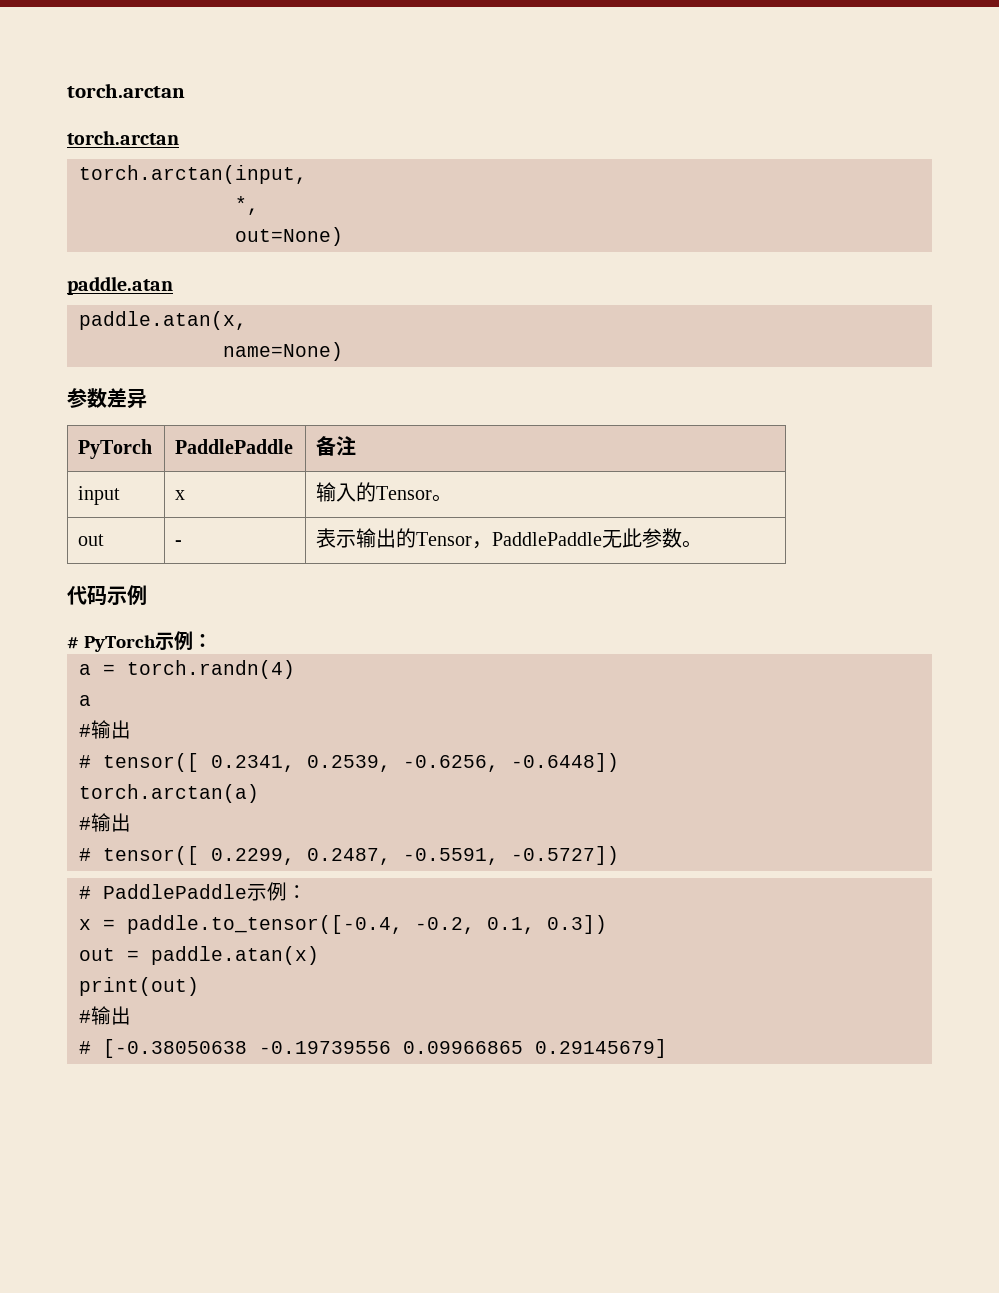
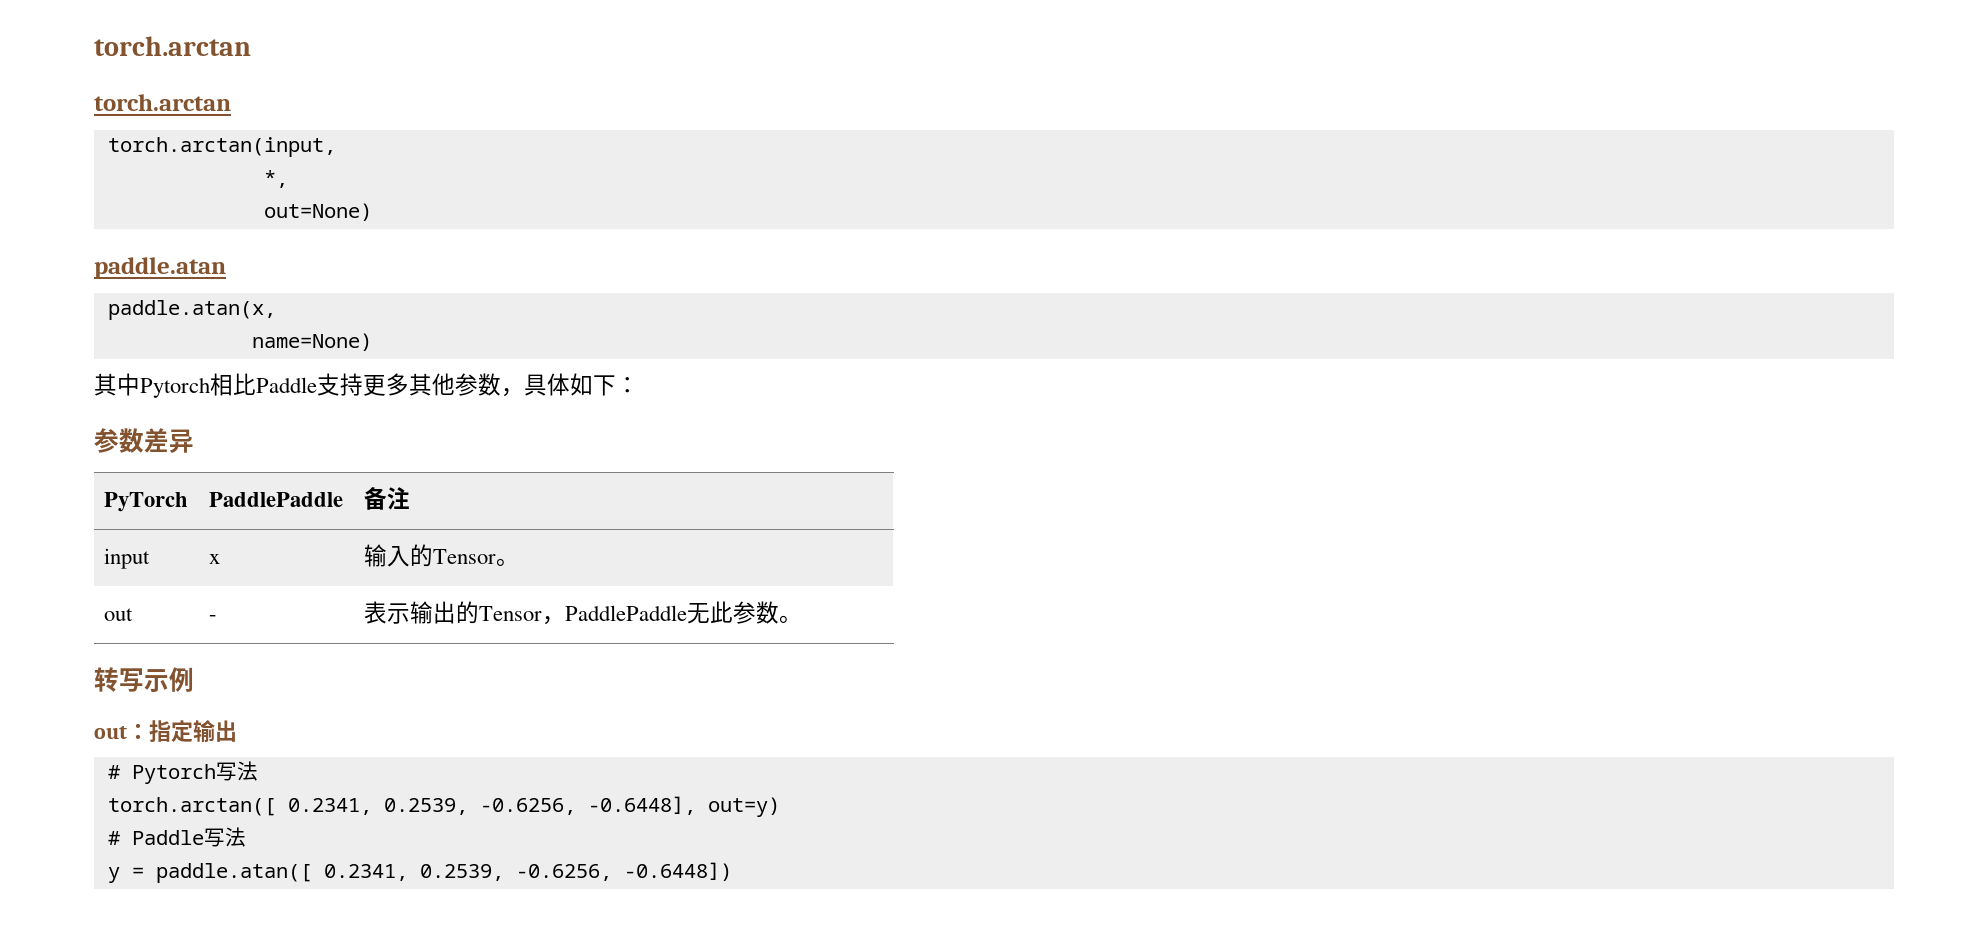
(343, 351) none -> [94,373,639,398] // 其中Pytorch相比Paddle支持更多其他参数，具体如下：
[67,585,107,606] 代码 -> [94,667,144,692] 转写
[67,631,213,652] [79,660,295,679] [79,695,91,706] [79,720,131,739] [79,753,619,772] [79,784,259,803] [79,813,131,832] [79,846,619,865] [79,882,307,901] [79,915,607,934] [79,946,319,965] [79,977,199,996] [79,1006,131,1025] [79,1039,667,1058] # PyTorch示例： // a = torch.randn(4) // a // #输出 // # tensor([ 0.2341, 0.2539, -0.6256, -0.6448]) // torch.arctan(a) // #输出 // # tensor([ 0.2299, 0.2487, -0.5591, -0.5727]) // # PaddlePaddle示例： // x = paddle.to_tensor([-0.4, -0.2, 0.1, 0.3]) // out = paddle.atan(x) // print(out) // #输出 // # [-0.38050638 -0.19739556 0.09966865 0.29145679] -> [94,720,237,742] [107,761,258,784] [107,796,780,817] [107,827,246,847] [107,862,732,883] out：指定输出 // # Pytorch写法 // torch.arctan([ 0.2341, 0.2539, -0.6256, -0.6448], out=y) // # Paddle写法 // y = paddle.atan([ 0.2341, 0.2539, -0.6256, -0.6448])

